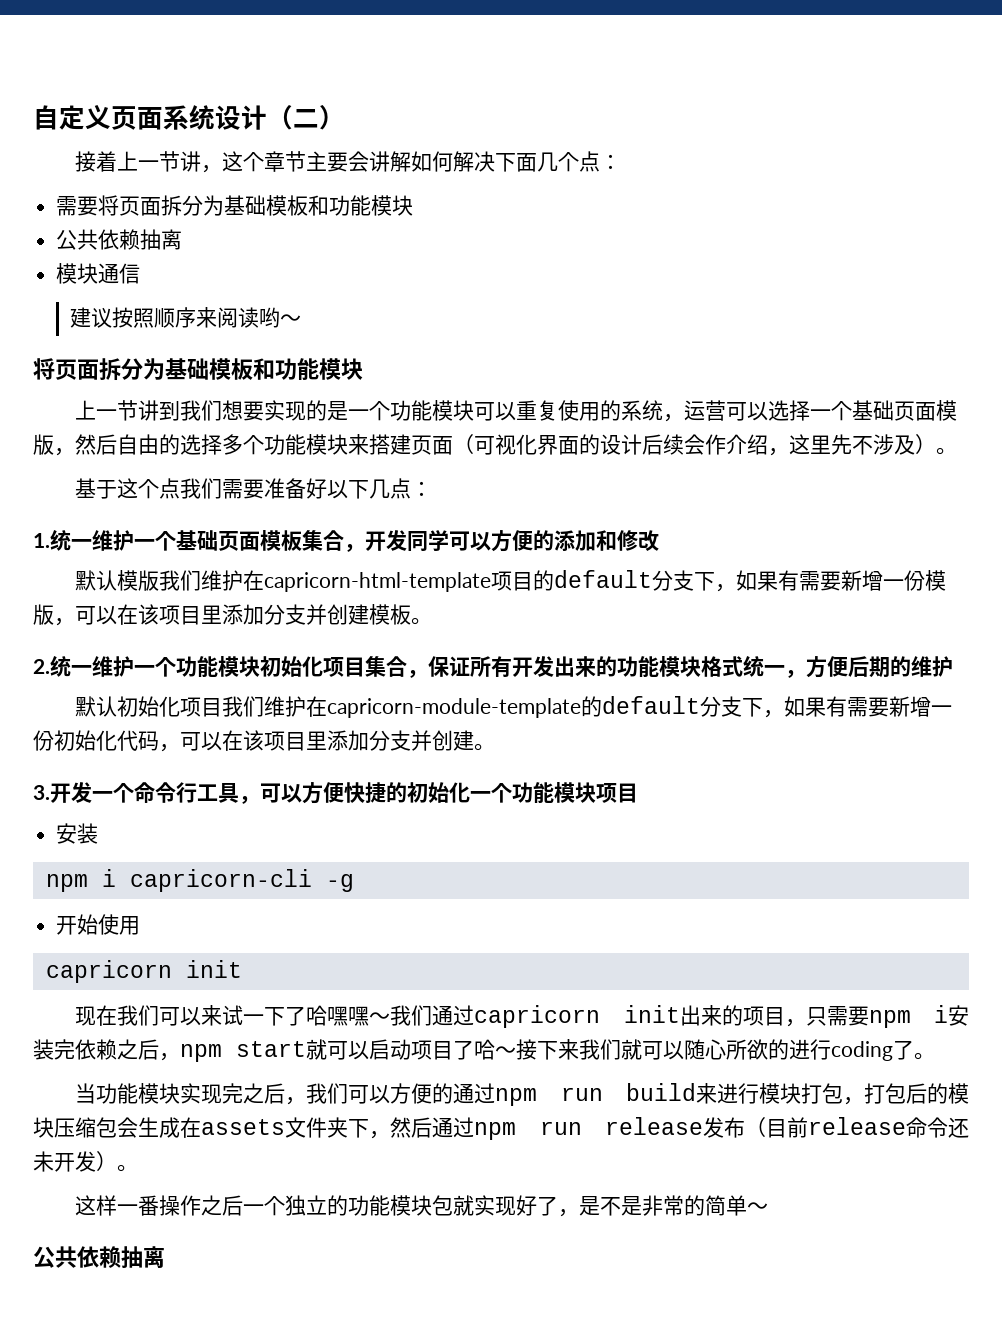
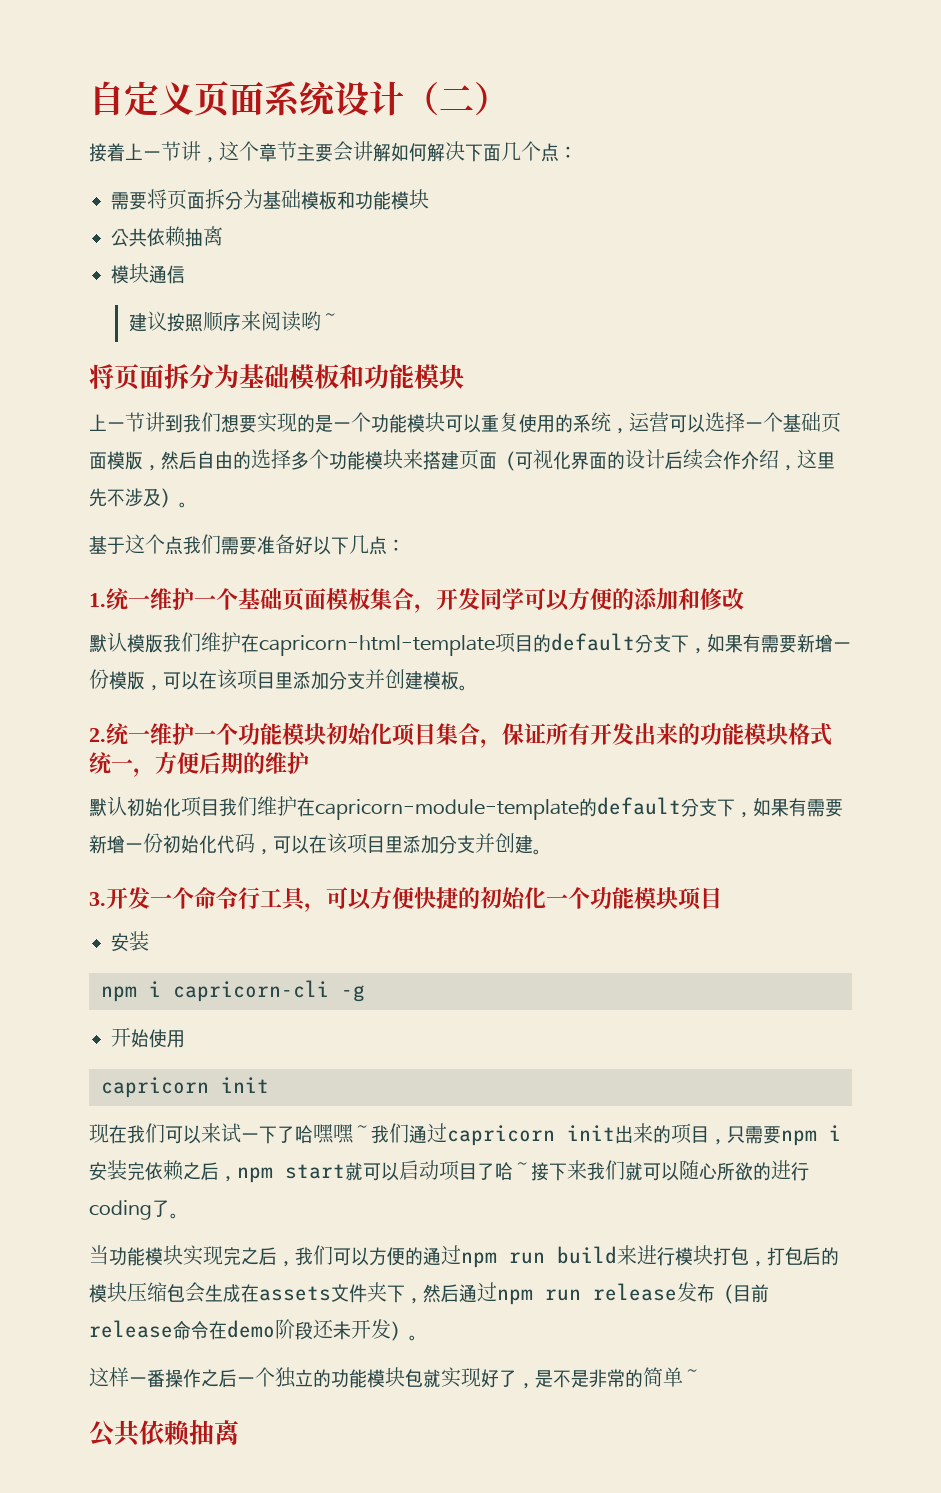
(948, 1127) none -> [209,1319,313,1340] 在demo阶段

